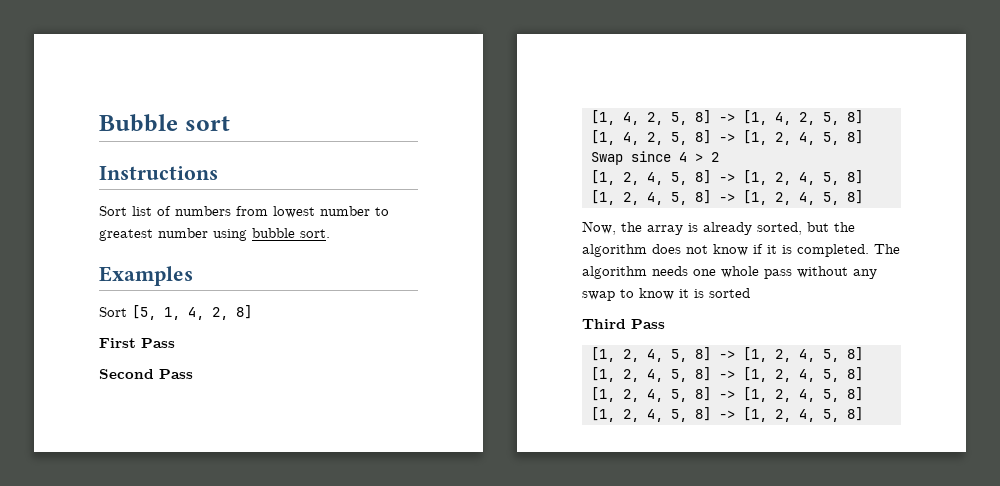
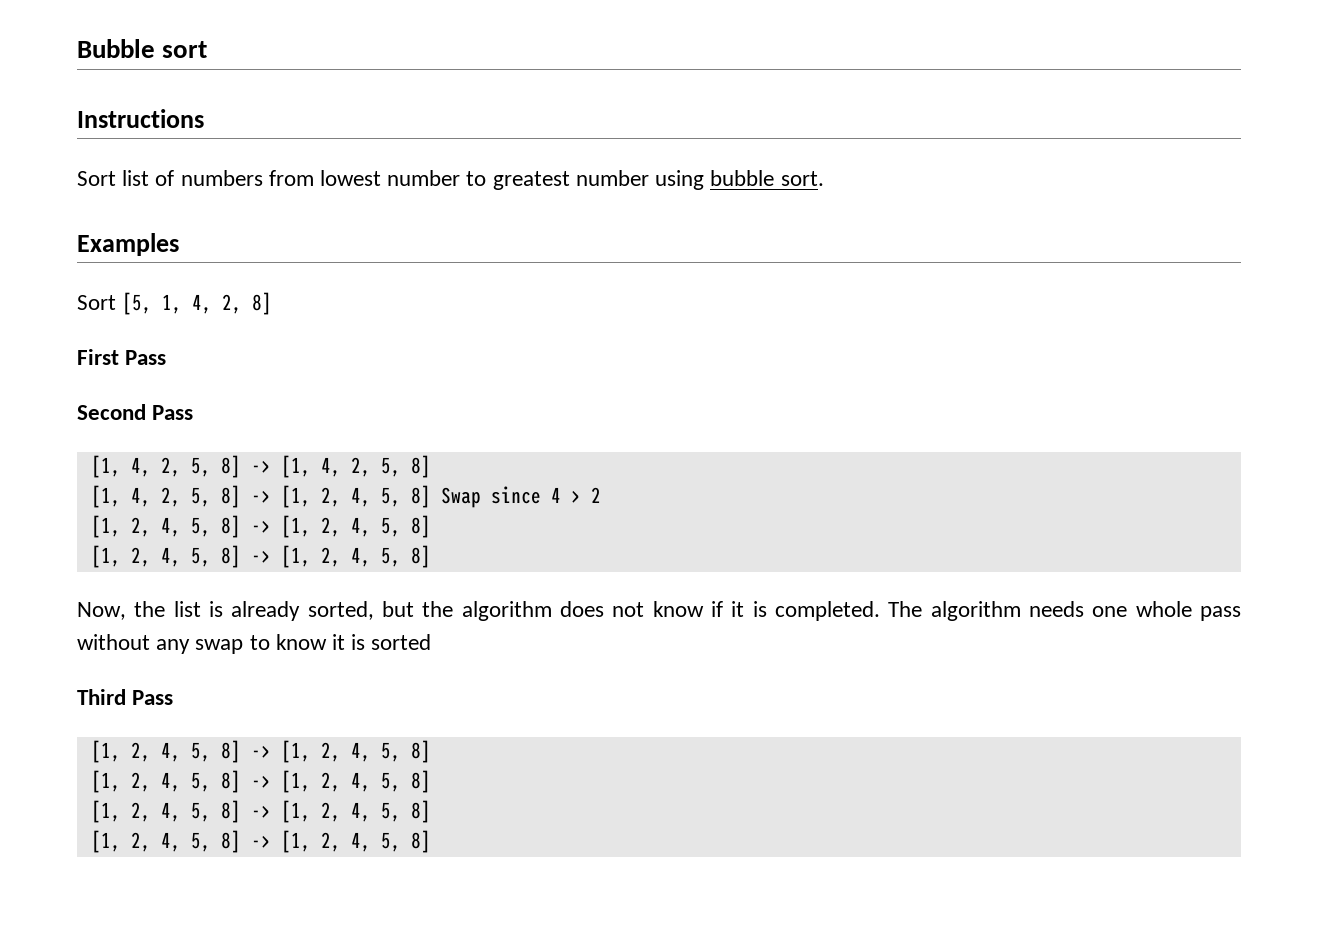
[647,225,683,235] array -> [173,601,201,617] list

